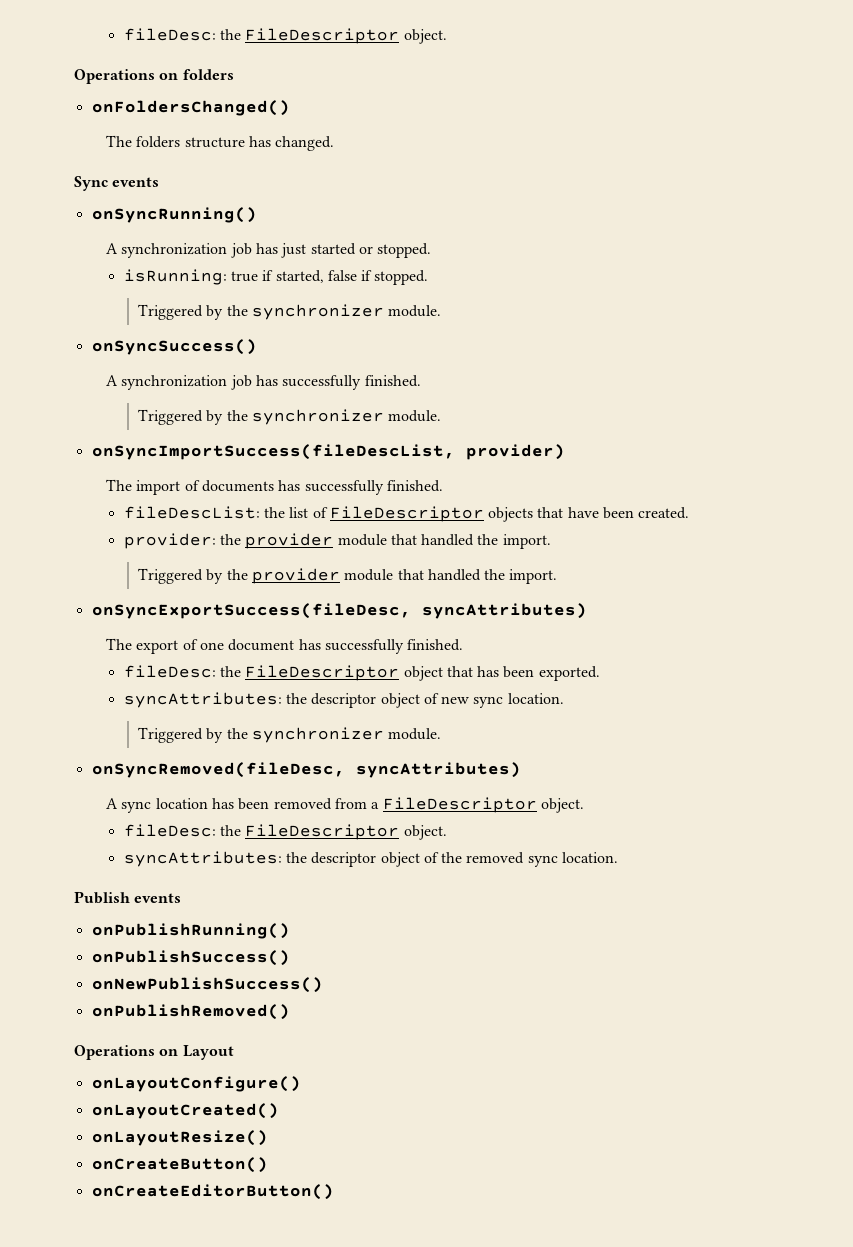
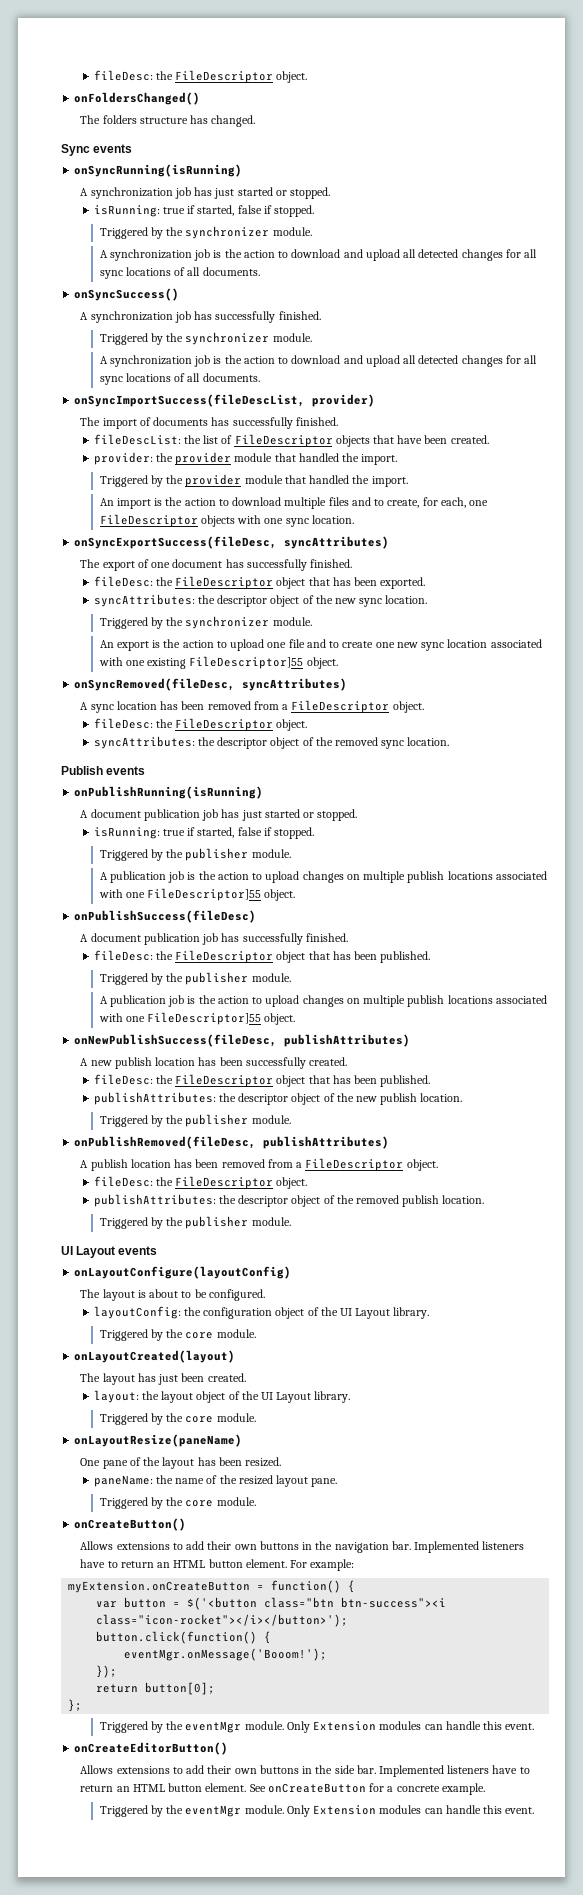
[123,28,447,44] [74,69,234,84] fileDesc: the FileDescriptor object. // Operations on folders -> [93,70,308,83] fileDesc: the FileDescriptor object.
[91,207,257,223] onSyncRunning() -> [74,164,243,177] onSyncRunning(isRunning)
(442, 311) none -> [99,249,538,261] [99,267,260,279] // A synchronization job is the action to download and upload all detected changes for all sync locations of all documents.
(442, 416) none -> [99,355,538,367] [99,373,260,385] // A synchronization job is the action to download and upload all detected changes for all sync locations of all documents.
(558, 576) none -> [99,497,489,509] [99,514,354,527] // An import is the action to download multiple files and to create, for each, one FileDescriptor objects with one sync location.
(439, 698) none -> [315,595,333,604] the
(442, 734) none -> [99,639,542,651] [98,656,338,669] // An export is the action to upload one file and to create one new sync location associated with one existing FileDescriptor]55 object.
[91,923,290,939] [91,950,290,966] [91,977,323,993] [91,1004,290,1020] [74,1045,234,1060] [91,1076,301,1092] [91,1103,279,1119] [91,1130,268,1146] [91,1157,268,1173] [91,1184,334,1200] onPublishRunning() // onPublishSuccess() // onNewPublishSuccess() // onPublishRemoved() // Operations on Layout // onLayoutConfigure() // onLayoutCreated() // onLayoutResize() // onCreateButton() // onCreateEditorButton() -> [74,786,264,799] [80,809,358,821] [93,827,314,839] [99,848,291,861] [99,871,547,883] [98,888,296,901] [74,910,257,923] [80,933,348,945] [93,950,431,963] [99,972,291,985] [99,995,547,1007] [98,1012,296,1025] [74,1034,411,1047] [80,1057,348,1069] [93,1074,431,1087] [93,1092,463,1105] [99,1114,291,1127] [74,1136,390,1149] [80,1158,438,1171] [93,1176,308,1189] [93,1194,485,1207] [99,1216,291,1229] [61,1246,158,1258] [74,1266,292,1279] [80,1289,265,1301] [93,1306,430,1319] [99,1329,256,1341] [74,1350,236,1363] [80,1373,246,1385] [93,1390,351,1403] [99,1413,256,1425] [74,1434,243,1447] [80,1457,282,1469] [93,1475,338,1487] [99,1497,256,1509] [74,1518,187,1531] [80,1541,525,1553] [80,1559,355,1571] [68,1580,356,1593] [96,1597,447,1610] [96,1614,349,1627] [96,1631,272,1644] [124,1648,328,1661] [96,1665,118,1678] [96,1682,216,1695] [68,1699,83,1712] [99,1721,535,1733] [74,1742,229,1755] [80,1765,530,1777] [80,1783,485,1795] [99,1805,535,1817] onPublishRunning(isRunning) // A document publication job has just started or stopped. // isRunning: true if started, false if stopped. // Triggered by the publisher module. // A publication job is the action to upload changes on multiple publish locations associated with one FileDescriptor]55 object. // onPublishSuccess(fileDesc) // A document publication job has successfully finished. // fileDesc: the FileDescriptor object that has been published. // Triggered by the publisher module. // A publication job is the action to upload changes on multiple publish locations associated with one FileDescriptor]55 object. // onNewPublishSuccess(fileDesc, publishAttributes) // A new publish location has been successfully created. // fileDesc: the FileDescriptor object that has been published. // publishAttributes: the descriptor object of the new publish location. // Triggered by the publisher module. // onPublishRemoved(fileDesc, publishAttributes) // A publish location has been removed from a FileDescriptor object. // fileDesc: the FileDescriptor object. // publishAttributes: the descriptor object of the removed publish location. // Triggered by the publisher module. // UI Layout events // onLayoutConfigure(layoutConfig) // The layout is about to be configured. // layoutConfig: the configuration object of the UI Layout library. // Triggered by the core module. // onLayoutCreated(layout) // The layout has just been created. // layout: the layout object of the UI Layout library. // Triggered by the core module. // onLayoutResize(paneName) // One pane of the layout has been resized. // paneName: the name of the resized layout pane. // Triggered by the core module. // onCreateButton() // Allows extensions to add their own buttons in the navigation bar. Implemented listeners have to return an HTML button element. For example: // myExtension.onCreateButton = function() { // var button = $('<button class="btn btn-success"><i class="icon-rocket"></i></button>'); // button.click(function() { // eventMgr.onMessage('Booom!'); // }); // return button[0]; // }; // Triggered by the eventMgr module. Only Extension modules can handle this event. // onCreateEditorButton() // Allows extensions to add their own buttons in the side bar. Implemented listeners have to return an HTML button element. See onCreateButton for a concrete example. // Triggered by the eventMgr module. Only Extension modules can handle this event.

